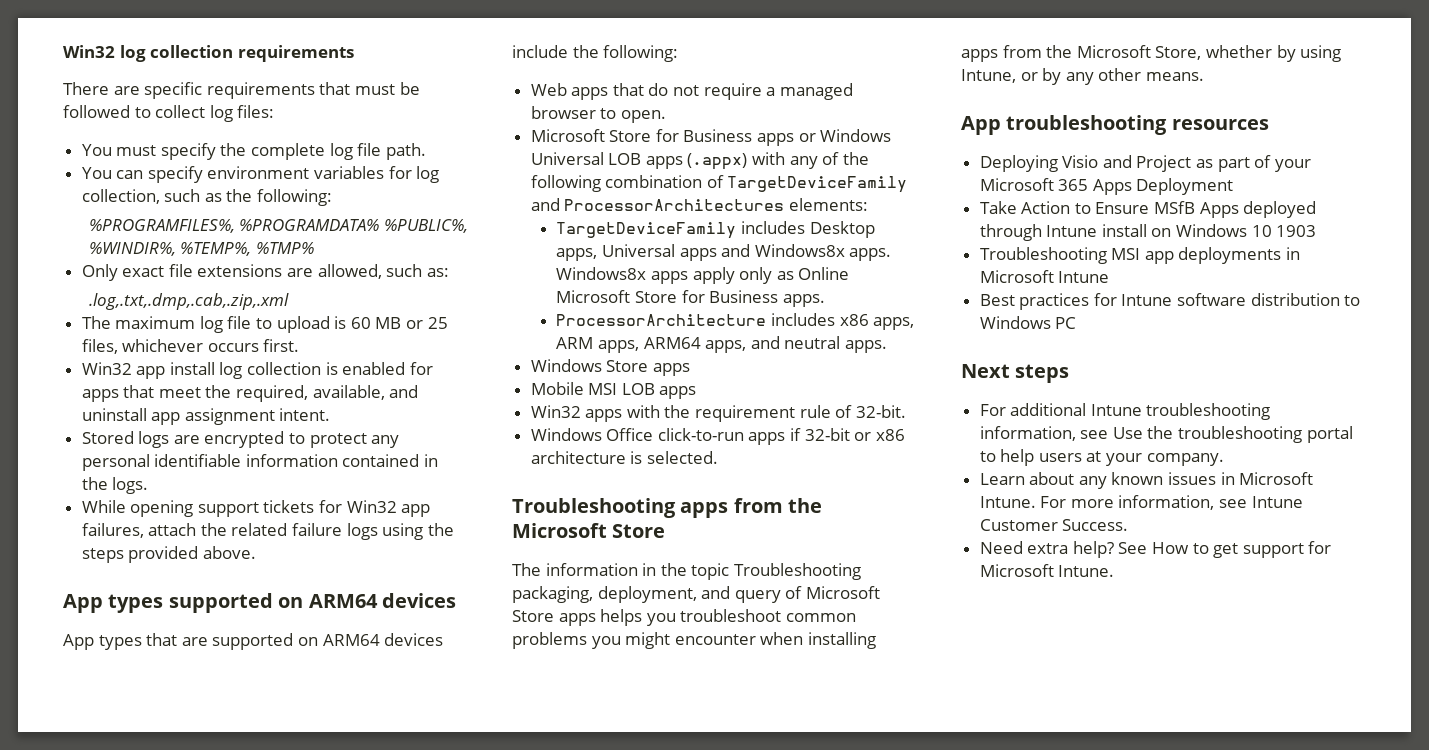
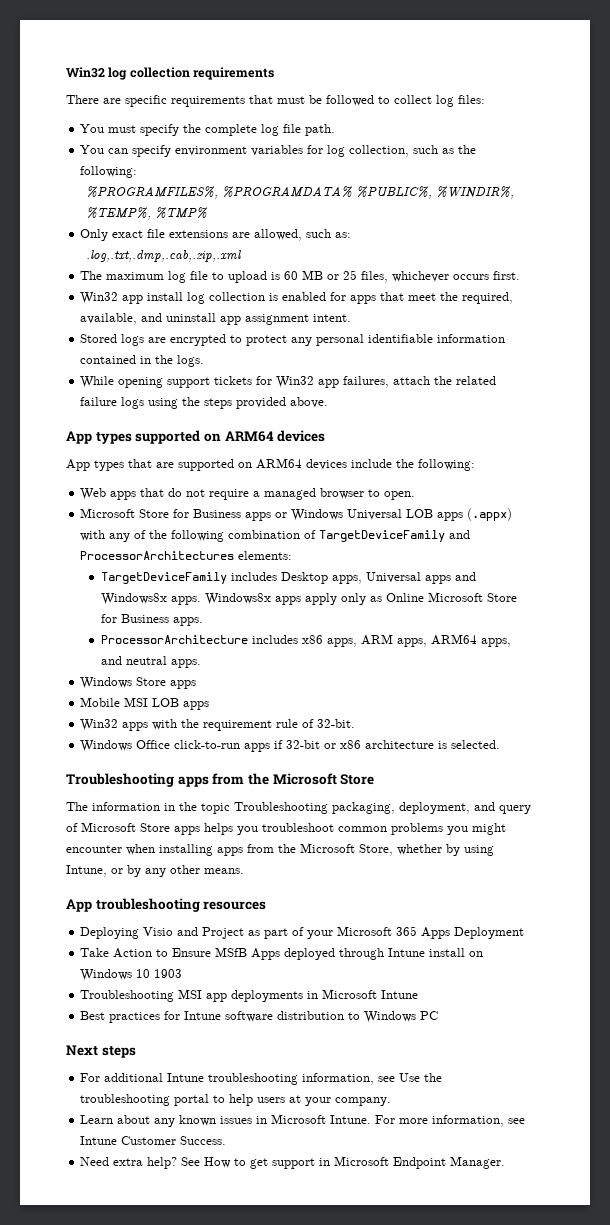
[1308,541,1332,554] [979,564,1115,577] for Microsoft Intune. -> [319,1156,506,1169] in Microsoft Endpoint Manager.

